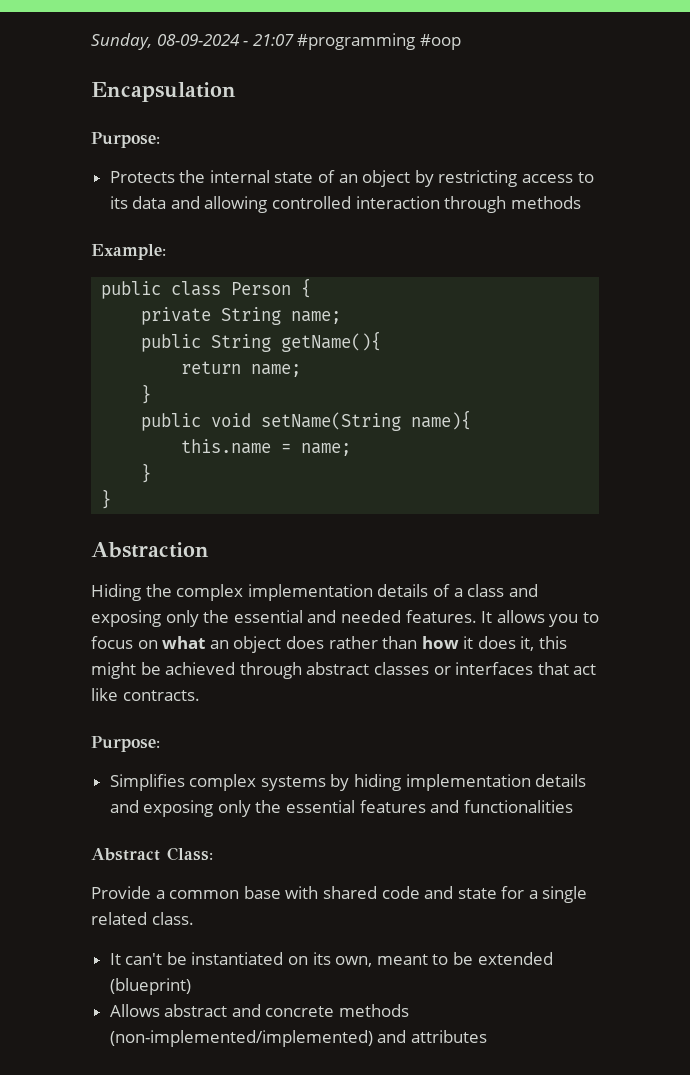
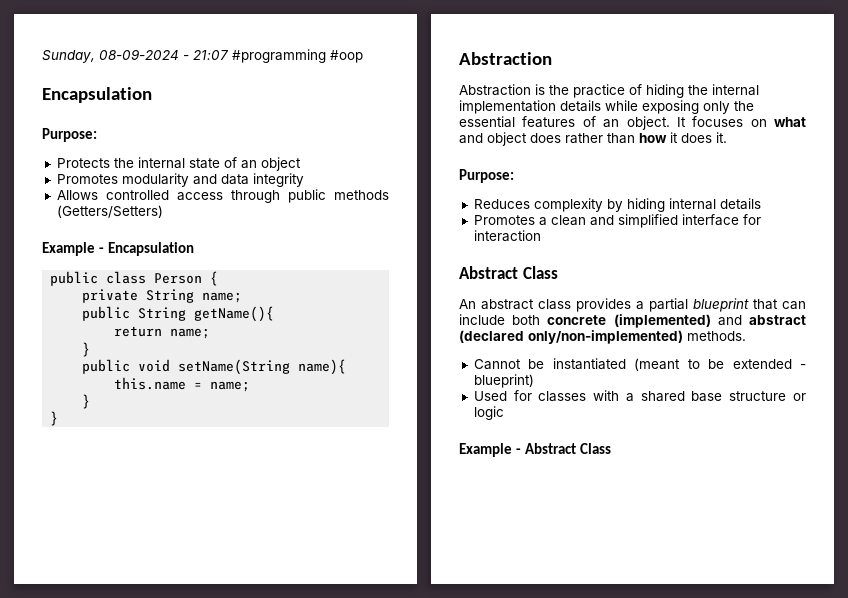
[414,170,594,187] [109,196,581,213] [91,244,166,260] by restricting access to its data and allowing controlled interaction through methods // Example: -> [56,173,304,187] [56,189,389,203] [56,205,163,218] [42,242,195,256] // Promotes modularity and data integrity // Allows controlled access through public methods (Getters/Setters) // Example - Encapsulation
[91,584,538,601] [91,610,599,627] [91,636,133,649] Hiding the complex implementation details of a class and exposing only the essential and needed features. It allows you to focus -> [459,84,759,98] [459,100,754,114] [459,116,744,130] Abstraction is the practice of hiding the internal implementation details while exposing only the essential features of an object. It focuses
[209,640,229,649] an -> [459,133,483,144] and
[520,636,568,651] [91,662,597,679] [91,688,200,701] [91,736,160,752] [109,774,326,791] it, this might be achieved through abstract classes or interfaces that act like contracts. // Purpose: // Simplifies complex systems -> [716,132,727,143] [459,169,514,183] [473,198,603,212] it. // Purpose: // Reduces complexity
[405,774,587,791] [109,800,573,817] [91,847,213,861] [91,886,588,903] [91,912,194,925] [109,952,553,967] [109,978,191,995] [109,1004,410,1017] [109,1030,487,1047] implementation details and exposing only the essential features and functionalities // Abstract Class: // Provide a common base with shared code and state for a single related class. // It can't be instantiated on its own, meant to be extended (blueprint) // Allows abstract and concrete methods (non-implemented/implemented) and attributes -> [668,198,761,210] [473,214,761,228] [473,230,541,242] [459,266,558,279] [459,298,806,312] [459,314,806,328] [459,330,746,344] [473,358,806,371] [473,374,534,388] [473,390,806,402] [473,406,504,420] [459,443,612,457] internal details // Promotes a clean and simplified interface for interaction // Abstract Class // An abstract class provides a partial blueprint that can include both concrete (implemented) and abstract (declared only/non-implemented) methods. // Cannot be instantiated (meant to be extended - blueprint) // Used for classes with a shared base structure or logic // Example - Abstract Class

